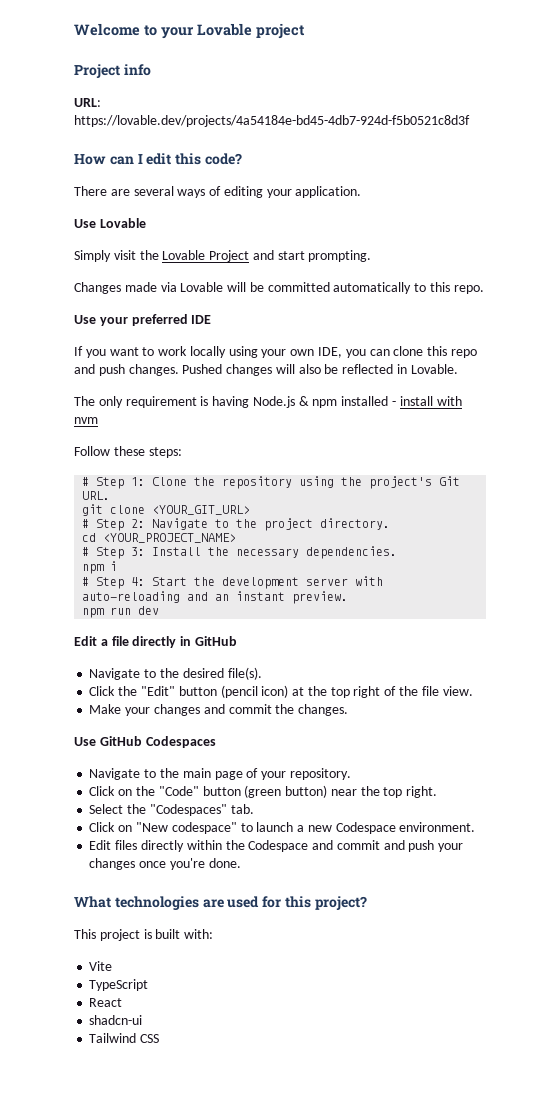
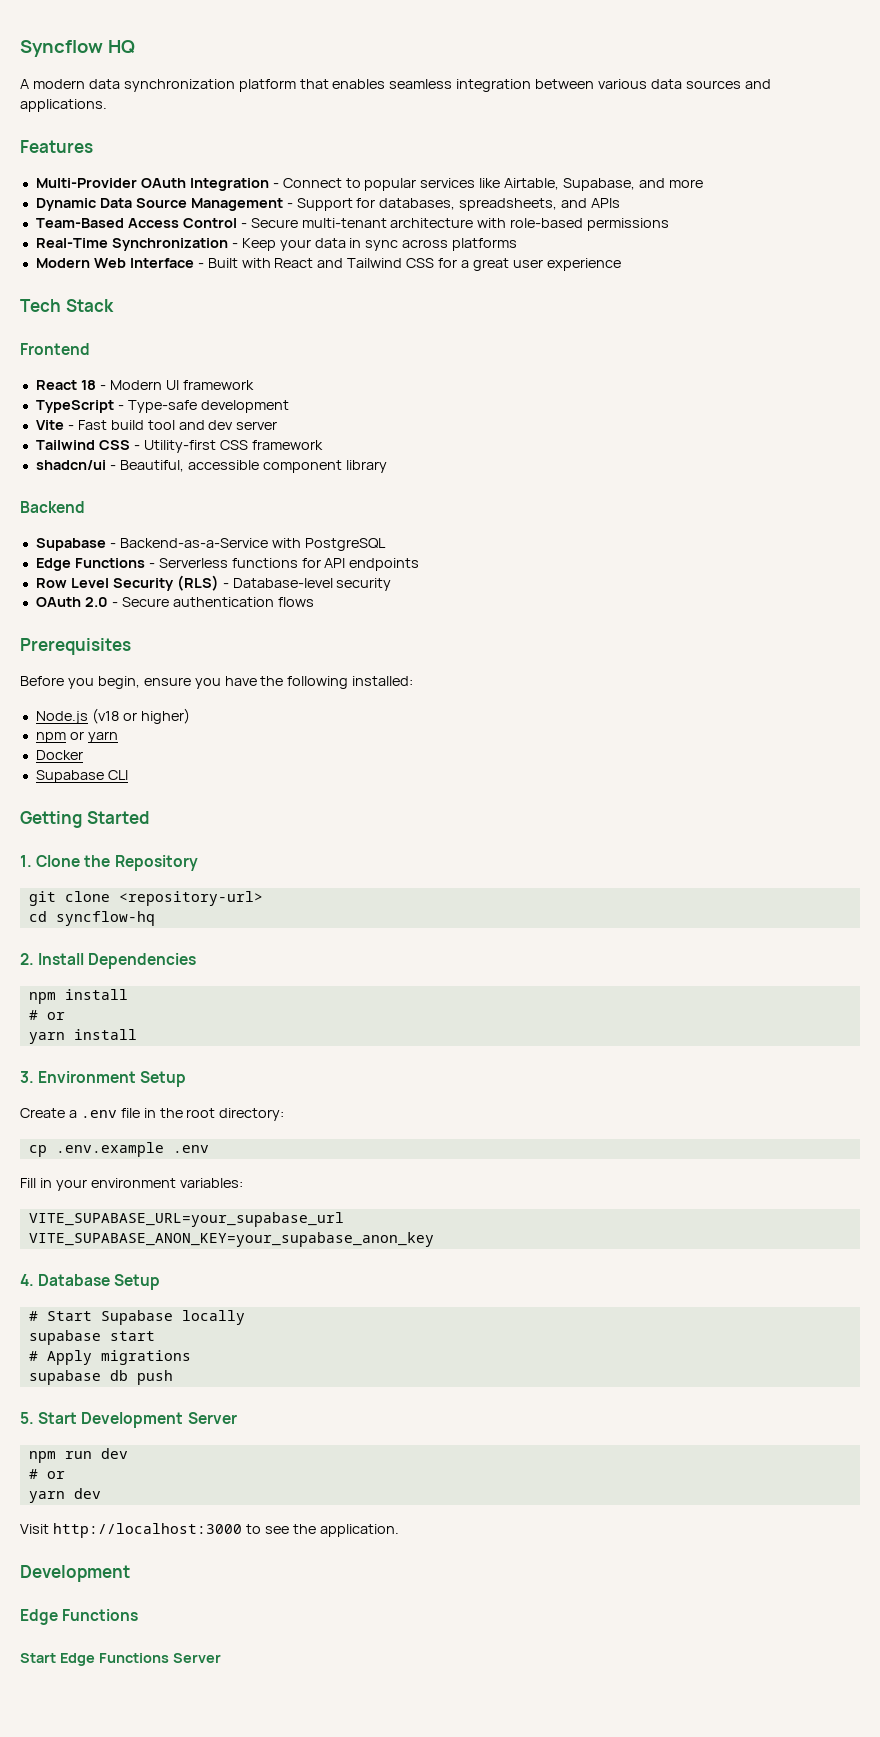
[74,23,305,39] [74,64,151,78] [74,98,101,107] [74,115,470,127] [74,153,242,165] [74,186,362,198] [74,218,146,228] [74,250,372,262] [74,282,484,294] [74,314,212,326] [74,346,477,358] [74,364,458,376] [74,396,462,408] [74,417,98,424] [74,446,182,458] [82,476,461,489] [82,491,111,500] [82,504,251,516] [82,518,391,531] [82,533,237,543] [82,546,398,559] [82,561,118,574] [82,576,384,589] [82,591,349,604] [82,606,160,618] [74,636,237,648] [89,667,262,680] [89,685,473,698] [89,704,349,716] [74,736,216,748] [89,768,351,780] [89,785,438,798] [89,804,254,816] [89,822,476,834] [89,840,464,852] [89,858,241,870] [74,896,367,910] [74,929,214,941] [89,961,113,971] [89,979,149,991] [89,998,123,1007] [89,1015,143,1025] [89,1033,160,1043] Welcome to your Lovable project // Project info // URL: https://lovable.dev/projects/4a54184e-bd45-4db7-924d-f5b0521c8d3f // How can I edit this code? // There are several ways of editing your application. // Use Lovable // Simply visit the Lovable Project and start prompting. // Changes made via Lovable will be committed automatically to this repo. // Use your preferred IDE // If you want to work locally using your own IDE, you can clone this repo and push changes. Pushed changes will also be reflected in Lovable. // The only requirement is having Node.js & npm installed - install with nvm // Follow these steps: // # Step 1: Clone the repository using the project's Git URL. // git clone <YOUR_GIT_URL> // # Step 2: Navigate to the project directory. // cd <YOUR_PROJECT_NAME> // # Step 3: Install the necessary dependencies. // npm i // # Step 4: Start the development server with auto-reloading and an instant preview. // npm run dev // Edit a file directly in GitHub // Navigate to the desired file(s). // Click the "Edit" button (pencil icon) at the top right of the file view. // Make your changes and commit the changes. // Use GitHub Codespaces // Navigate to the main page of your repository. // Click on the "Code" button (green button) near the top right. // Select the "Codespaces" tab. // Click on "New codespace" to launch a new Codespace environment. // Edit files directly within the Codespace and commit and push your changes once you're done. // What technologies are used for this project? // This project is built with: // Vite // TypeScript // React // shadcn-ui // Tailwind CSS -> [20,40,135,57] [20,79,771,92] [20,99,107,112] [20,140,93,153] [35,178,703,191] [35,198,621,211] [35,218,670,231] [35,238,518,251] [35,258,621,271] [20,299,114,312] [20,343,90,355] [35,380,254,390] [35,400,289,413] [35,420,278,430] [35,440,323,453] [35,460,387,473] [20,501,85,513] [35,538,386,551] [35,558,420,571] [35,575,392,591] [35,597,314,607] [20,638,131,655] [20,676,414,689] [35,708,190,724] [35,731,118,743] [35,750,83,760] [35,770,128,783] [20,811,149,828] [20,855,198,871] [28,891,263,906] [28,911,155,926] [20,953,197,969] [28,989,128,1004] [28,1010,65,1020] [28,1029,137,1044] [20,1071,187,1087] [20,1108,285,1121] [28,1142,209,1157] [20,1178,243,1191] [28,1212,344,1227] [28,1232,434,1247] [20,1274,161,1290] [28,1310,245,1325] [28,1330,155,1345] [28,1350,191,1365] [28,1370,173,1385] [20,1412,237,1428] [28,1448,128,1463] [28,1469,65,1479] [28,1488,101,1503] [20,1523,399,1538] [20,1565,130,1582] [20,1609,139,1625] [20,1653,221,1666] Syncflow HQ // A modern data synchronization platform that enables seamless integration between various data sources and applications. // Features // Multi-Provider OAuth Integration - Connect to popular services like Airtable, Supabase, and more // Dynamic Data Source Management - Support for databases, spreadsheets, and APIs // Team-Based Access Control - Secure multi-tenant architecture with role-based permissions // Real-Time Synchronization - Keep your data in sync across platforms // Modern Web Interface - Built with React and Tailwind CSS for a great user experience // Tech Stack // Frontend // React 18 - Modern UI framework // TypeScript - Type-safe development // Vite - Fast build tool and dev server // Tailwind CSS - Utility-first CSS framework // shadcn/ui - Beautiful, accessible component library // Backend // Supabase - Backend-as-a-Service with PostgreSQL // Edge Functions - Serverless functions for API endpoints // Row Level Security (RLS) - Database-level security // OAuth 2.0 - Secure authentication flows // Prerequisites // Before you begin, ensure you have the following installed: // Node.js (v18 or higher) // npm or yarn // Docker // Supabase CLI // Getting Started // 1. Clone the Repository // git clone <repository-url> // cd syncflow-hq // 2. Install Dependencies // npm install // # or // yarn install // 3. Environment Setup // Create a .env file in the root directory: // cp .env.example .env // Fill in your environment variables: // VITE_SUPABASE_URL=your_supabase_url // VITE_SUPABASE_ANON_KEY=your_supabase_anon_key // 4. Database Setup // # Start Supabase locally // supabase start // # Apply migrations // supabase db push // 5. Start Development Server // npm run dev // # or // yarn dev // Visit http://localhost:3000 to see the application. // Development // Edge Functions // Start Edge Functions Server

